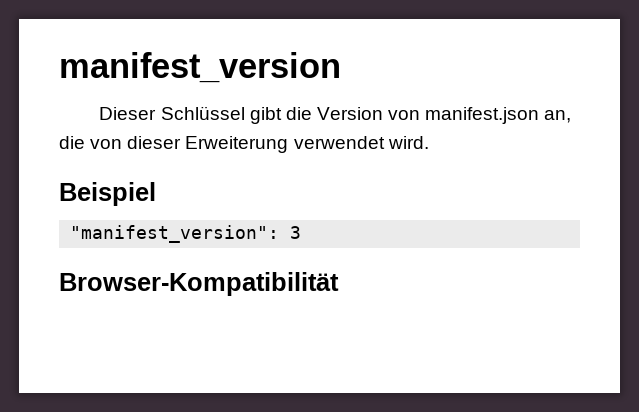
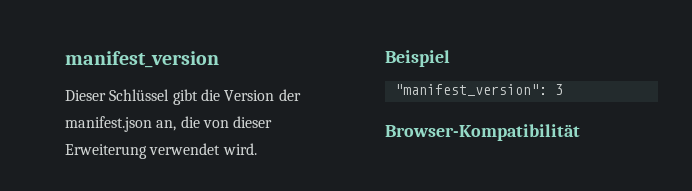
[388,110,421,120] von -> [278,89,301,101] der

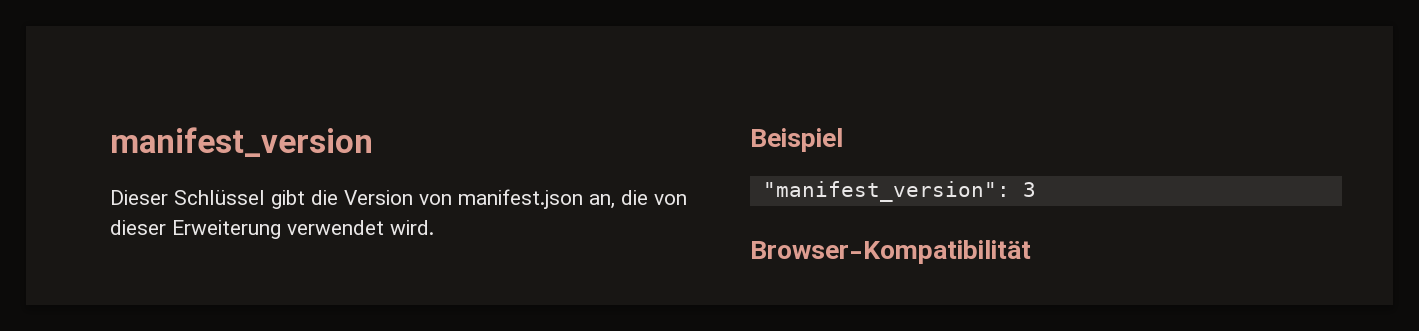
[278,89,301,101] der -> [419,194,452,205] von

